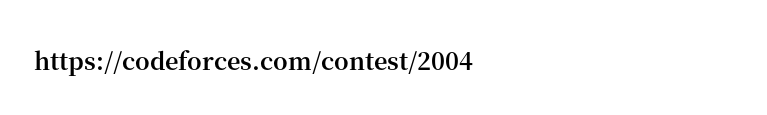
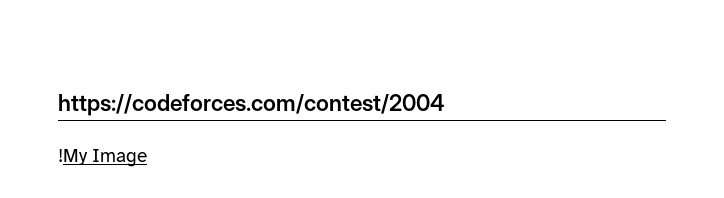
(473, 63) none -> [58,149,148,167] // !My Image

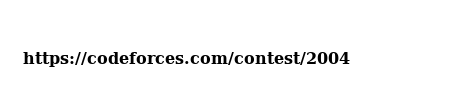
[58,149,148,167] // !My Image -> (350, 59) none

